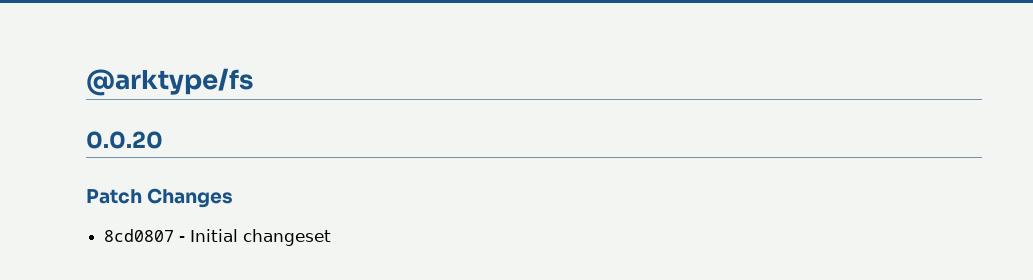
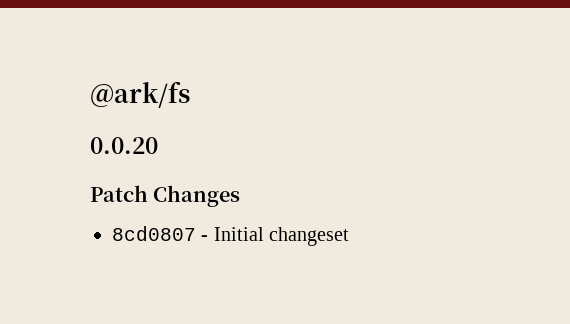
[86,68,253,96] @arktype/fs -> [90,81,190,108] @ark/fs

